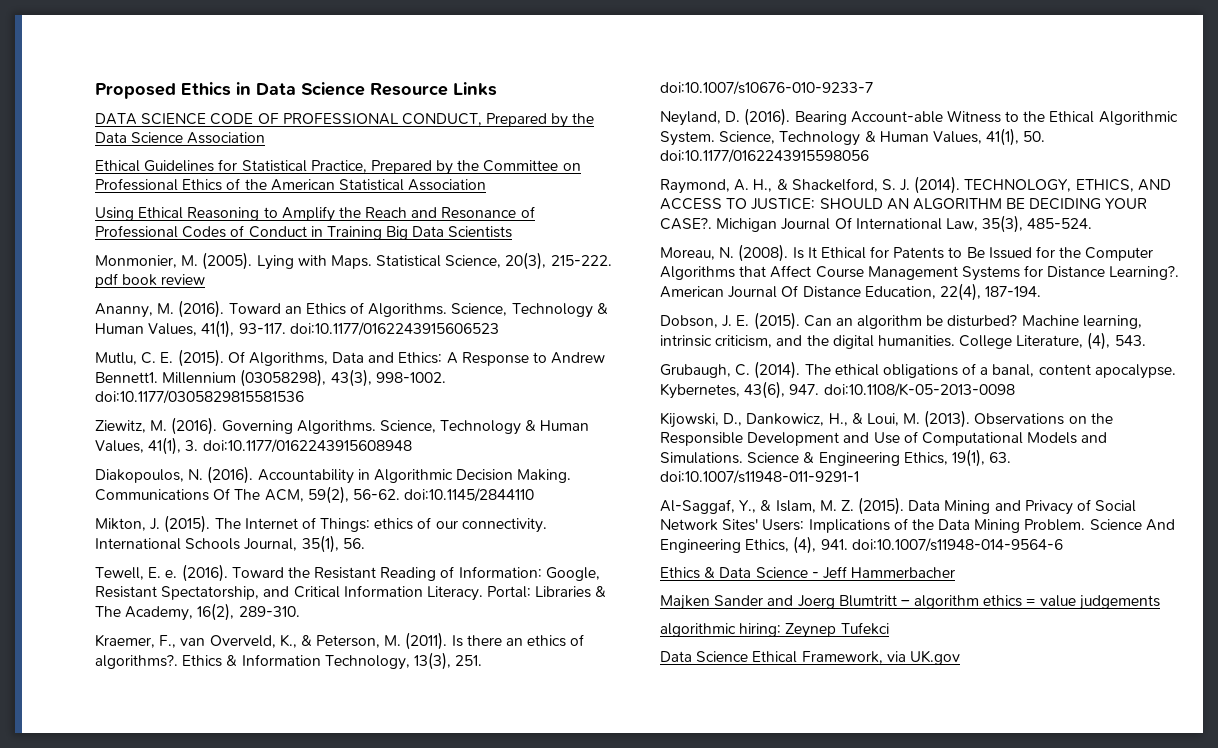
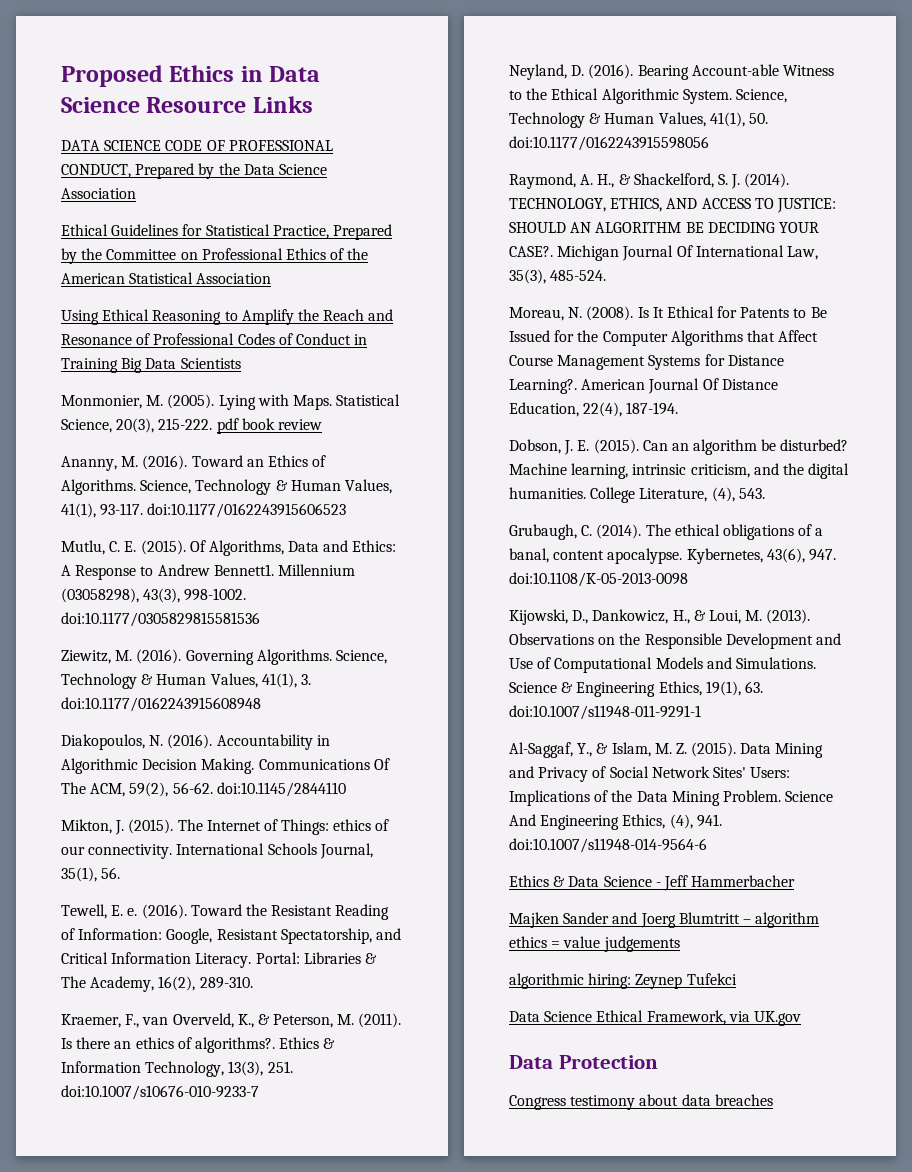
(960, 657) none -> [509,1055,658,1069] [509,1094,773,1110] // Data Protection // Congress testimony about data breaches

